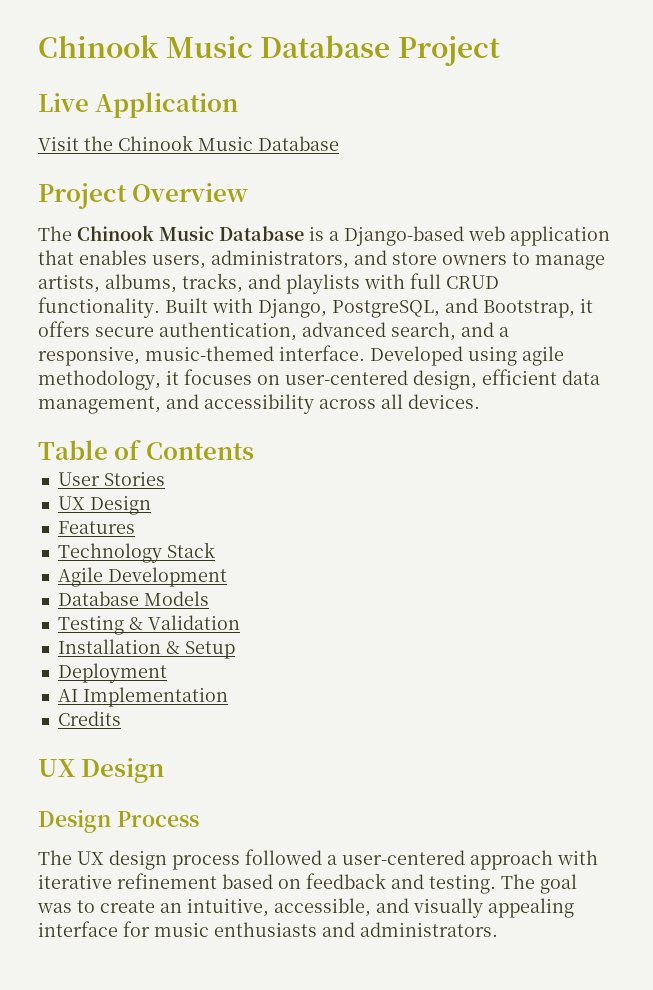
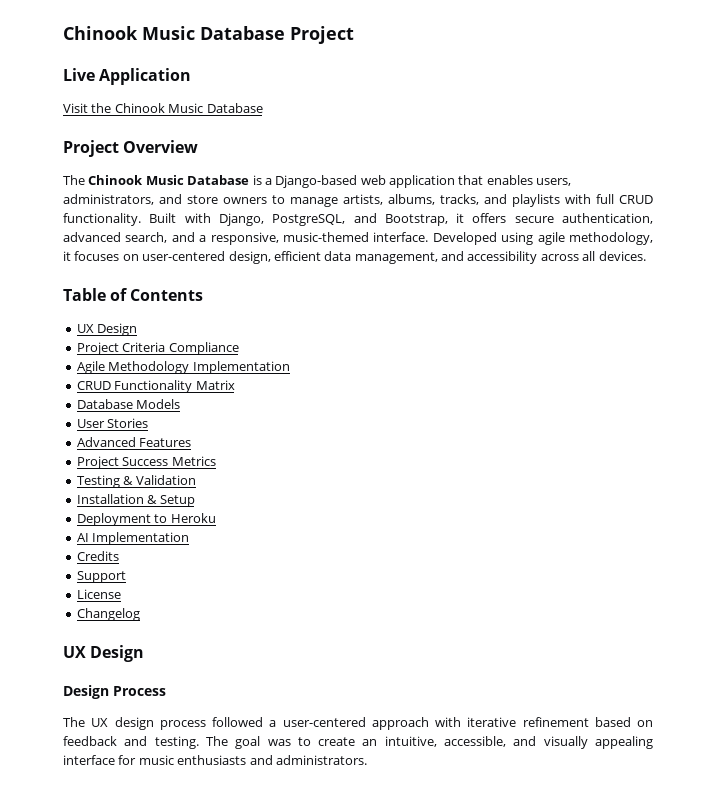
(254, 451) none -> [76,323,138,336] [76,342,239,355] [76,361,290,374] [76,380,235,393] [76,399,181,409] // UX Design // Project Criteria Compliance // Agile Methodology Implementation // CRUD Functionality Matrix // Database Models
[57,495,151,515] UX Design // -> [76,437,136,447] Advanced
[57,542,215,563] [57,567,227,587] [57,591,209,606] Technology Stack // Agile Development // Database Models -> [76,456,216,469] Project Success Metrics
(167, 673) none -> [154,513,216,523] to Heroku
(121, 718) none -> [76,571,126,583] [76,589,121,599] [76,608,140,621] // Support // License // Changelog

